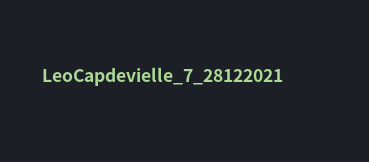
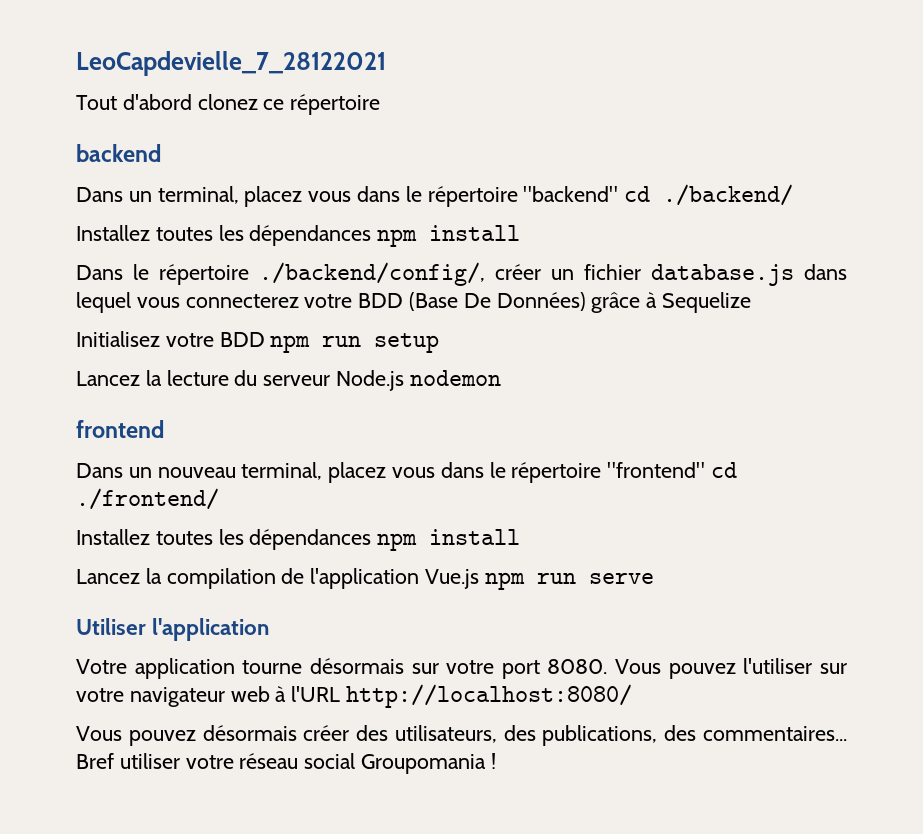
(283, 76) none -> [76,94,381,115] [76,144,161,162] [76,184,794,207] [76,225,521,247] [76,262,847,286] [76,292,752,313] [76,331,440,353] [76,370,501,391] [76,420,164,438] [76,462,738,483] [76,488,219,510] [76,529,521,551] [76,568,654,590] [76,618,270,641] [76,658,847,679] [76,684,633,708] [76,725,848,746] [76,753,496,774] // Tout d'abord clonez ce répertoire // backend // Dans un terminal, placez vous dans le répertoire "backend" cd ./backend/ // Installez toutes les dépendances npm install // Dans le répertoire ./backend/config/, créer un fichier database.js dans lequel vous connecterez votre BDD (Base De Données) grâce à Sequelize // Initialisez votre BDD npm run setup // Lancez la lecture du serveur Node.js nodemon // frontend // Dans un nouveau terminal, placez vous dans le répertoire "frontend" cd ./frontend/ // Installez toutes les dépendances npm install // Lancez la compilation de l'application Vue.js npm run serve // Utiliser l'application // Votre application tourne désormais sur votre port 8080. Vous pouvez l'utiliser sur votre navigateur web à l'URL http://localhost:8080/ // Vous pouvez désormais créer des utilisateurs, des publications, des commentaires... Bref utiliser votre réseau social Groupomania !

